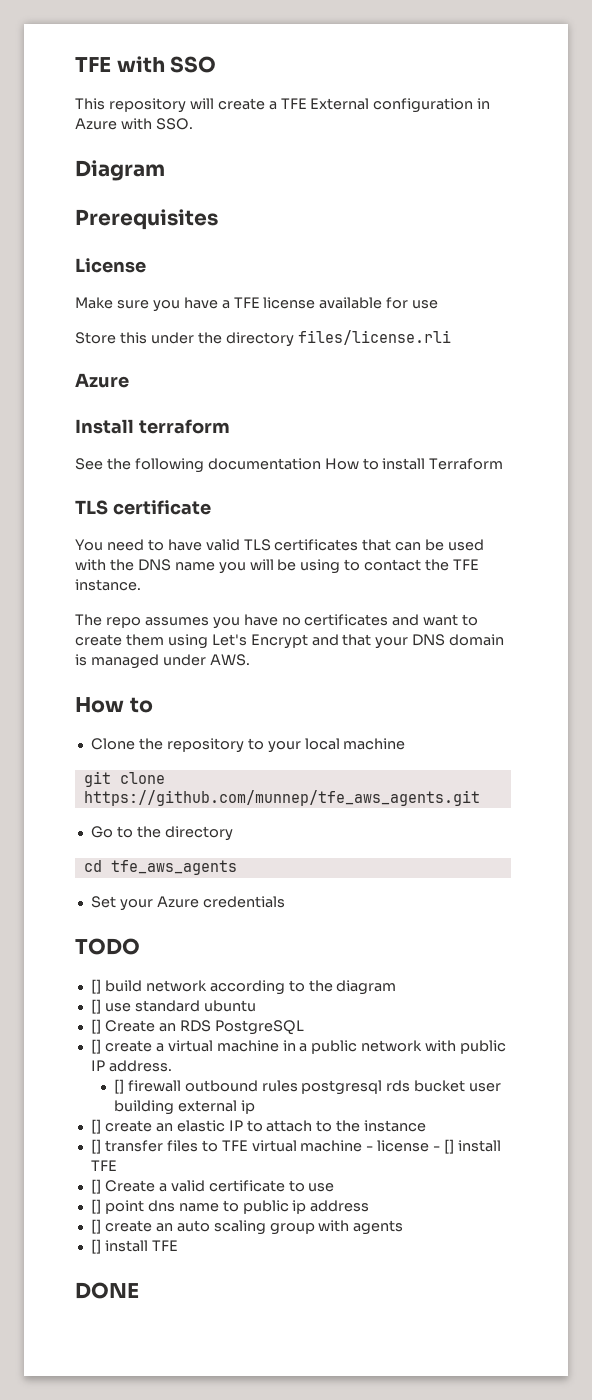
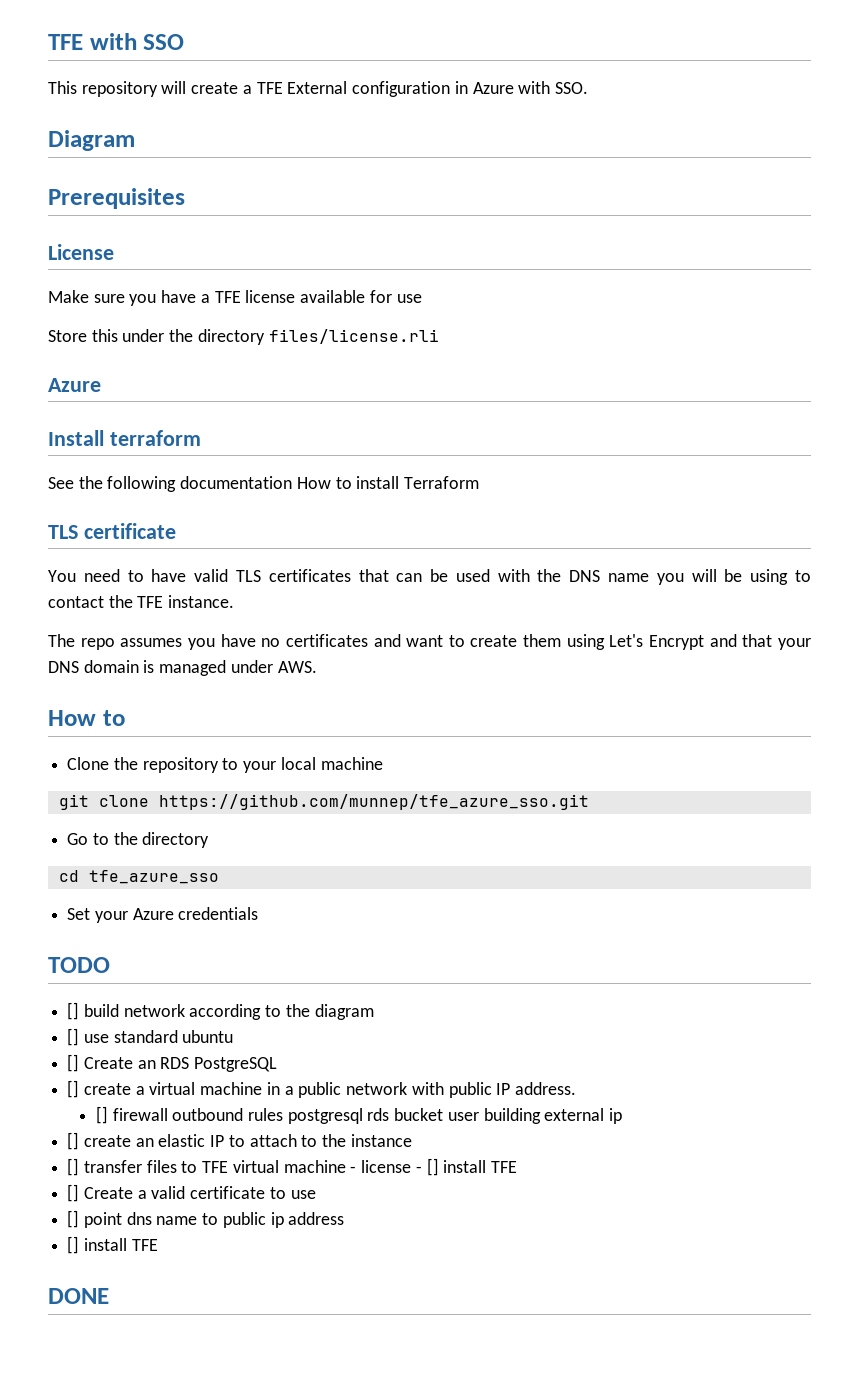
[83,790,480,806] https://github.com/munnep/tfe_aws_agents.git -> [158,794,589,810] https://github.com/munnep/tfe_azure_sso.git
[110,860,237,875] tfe_aws_agents -> [88,870,219,884] tfe_azure_sso
[90,1219,404,1235] // [] create an auto scaling group with agents -> (345, 1218) none

